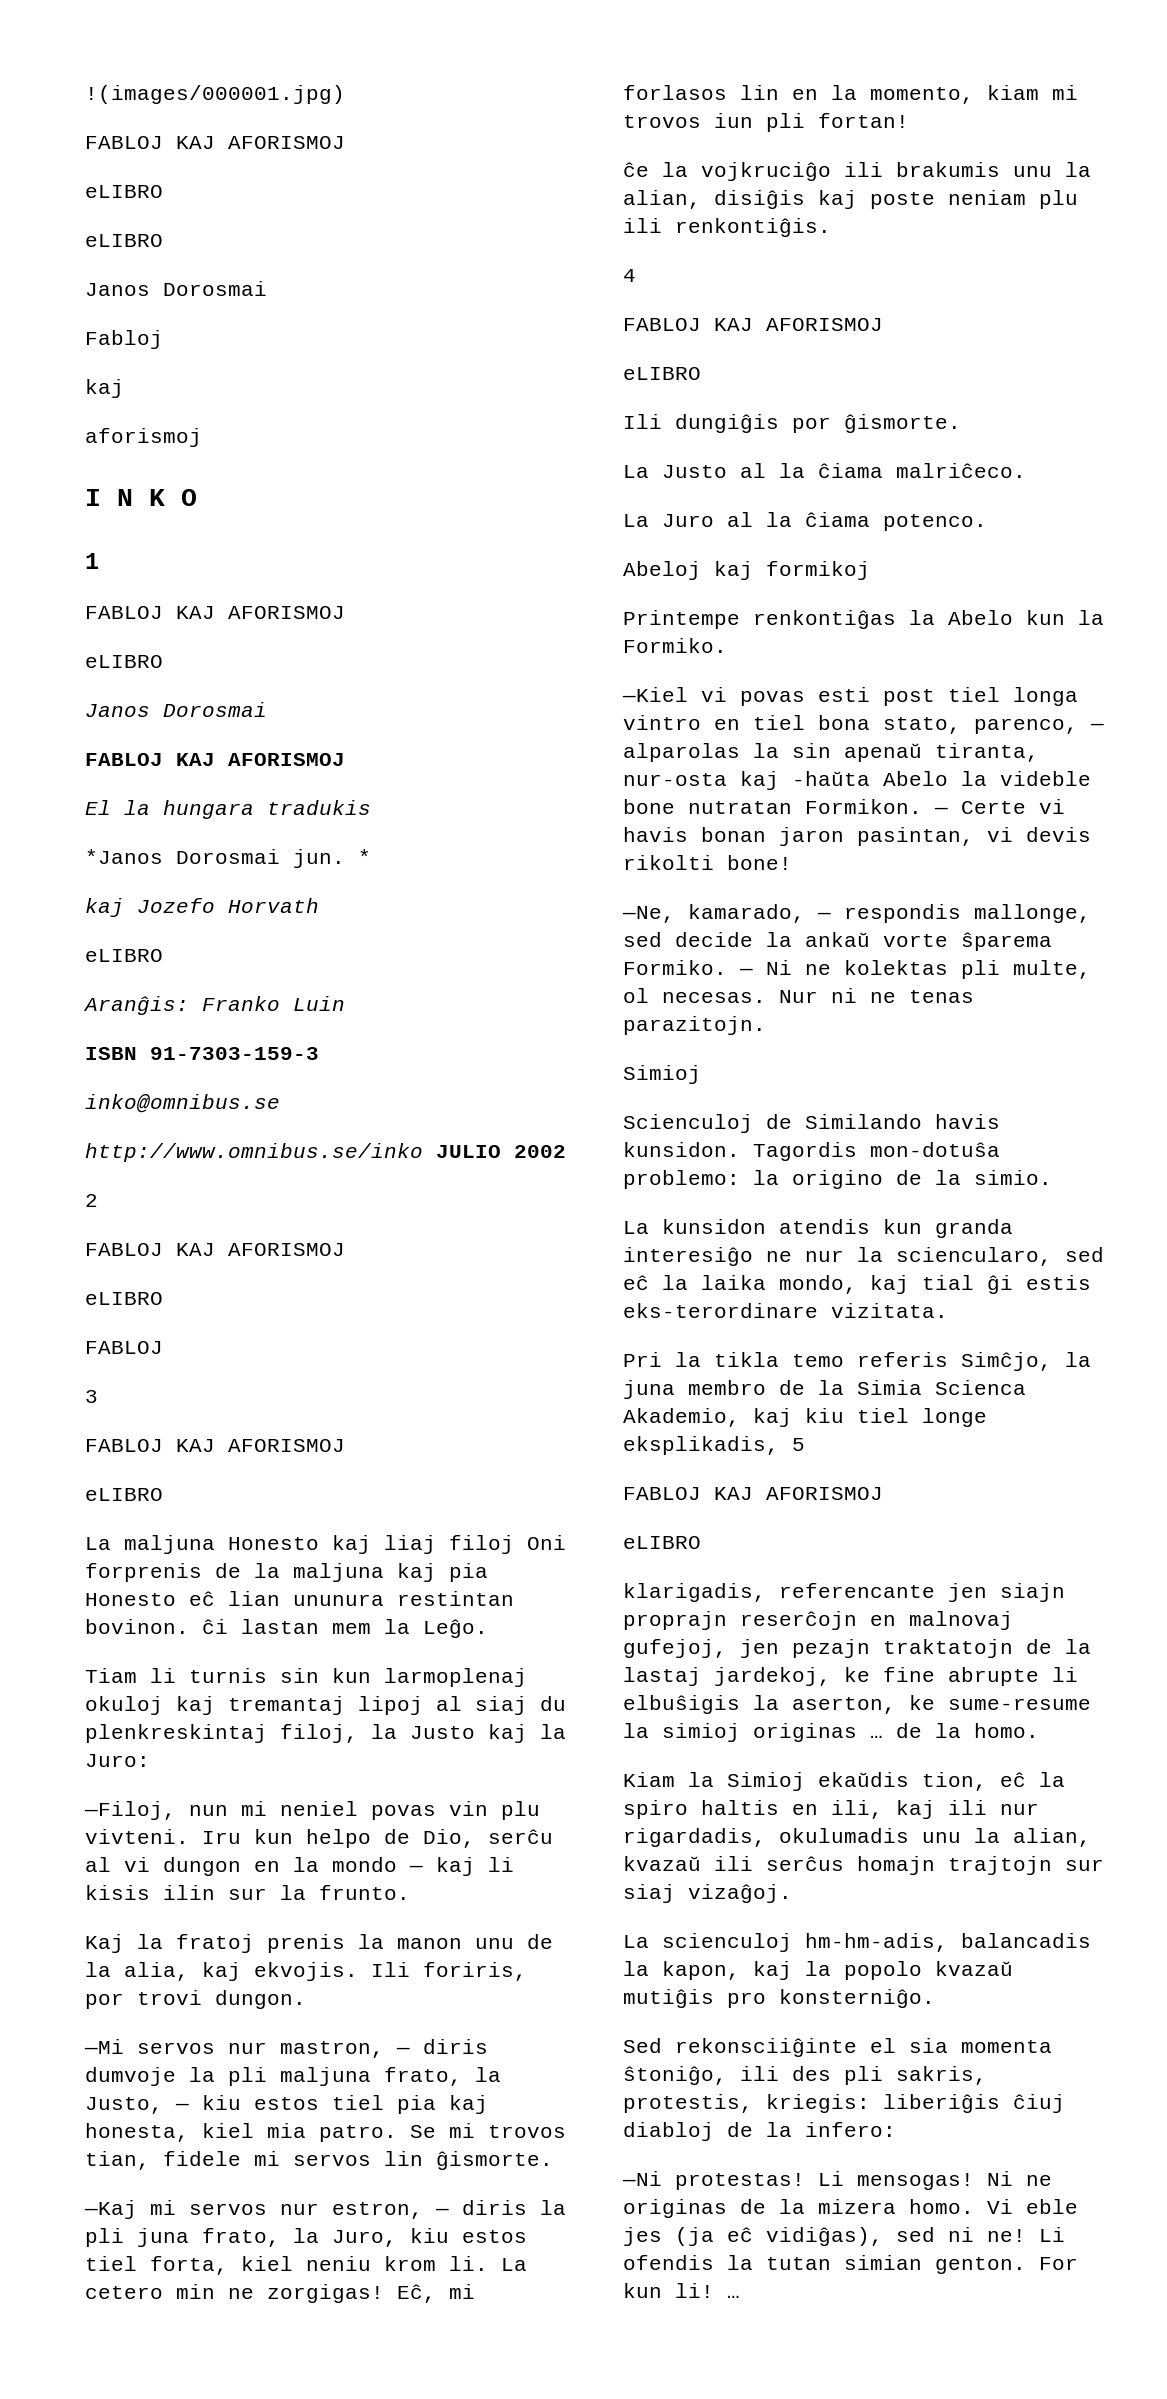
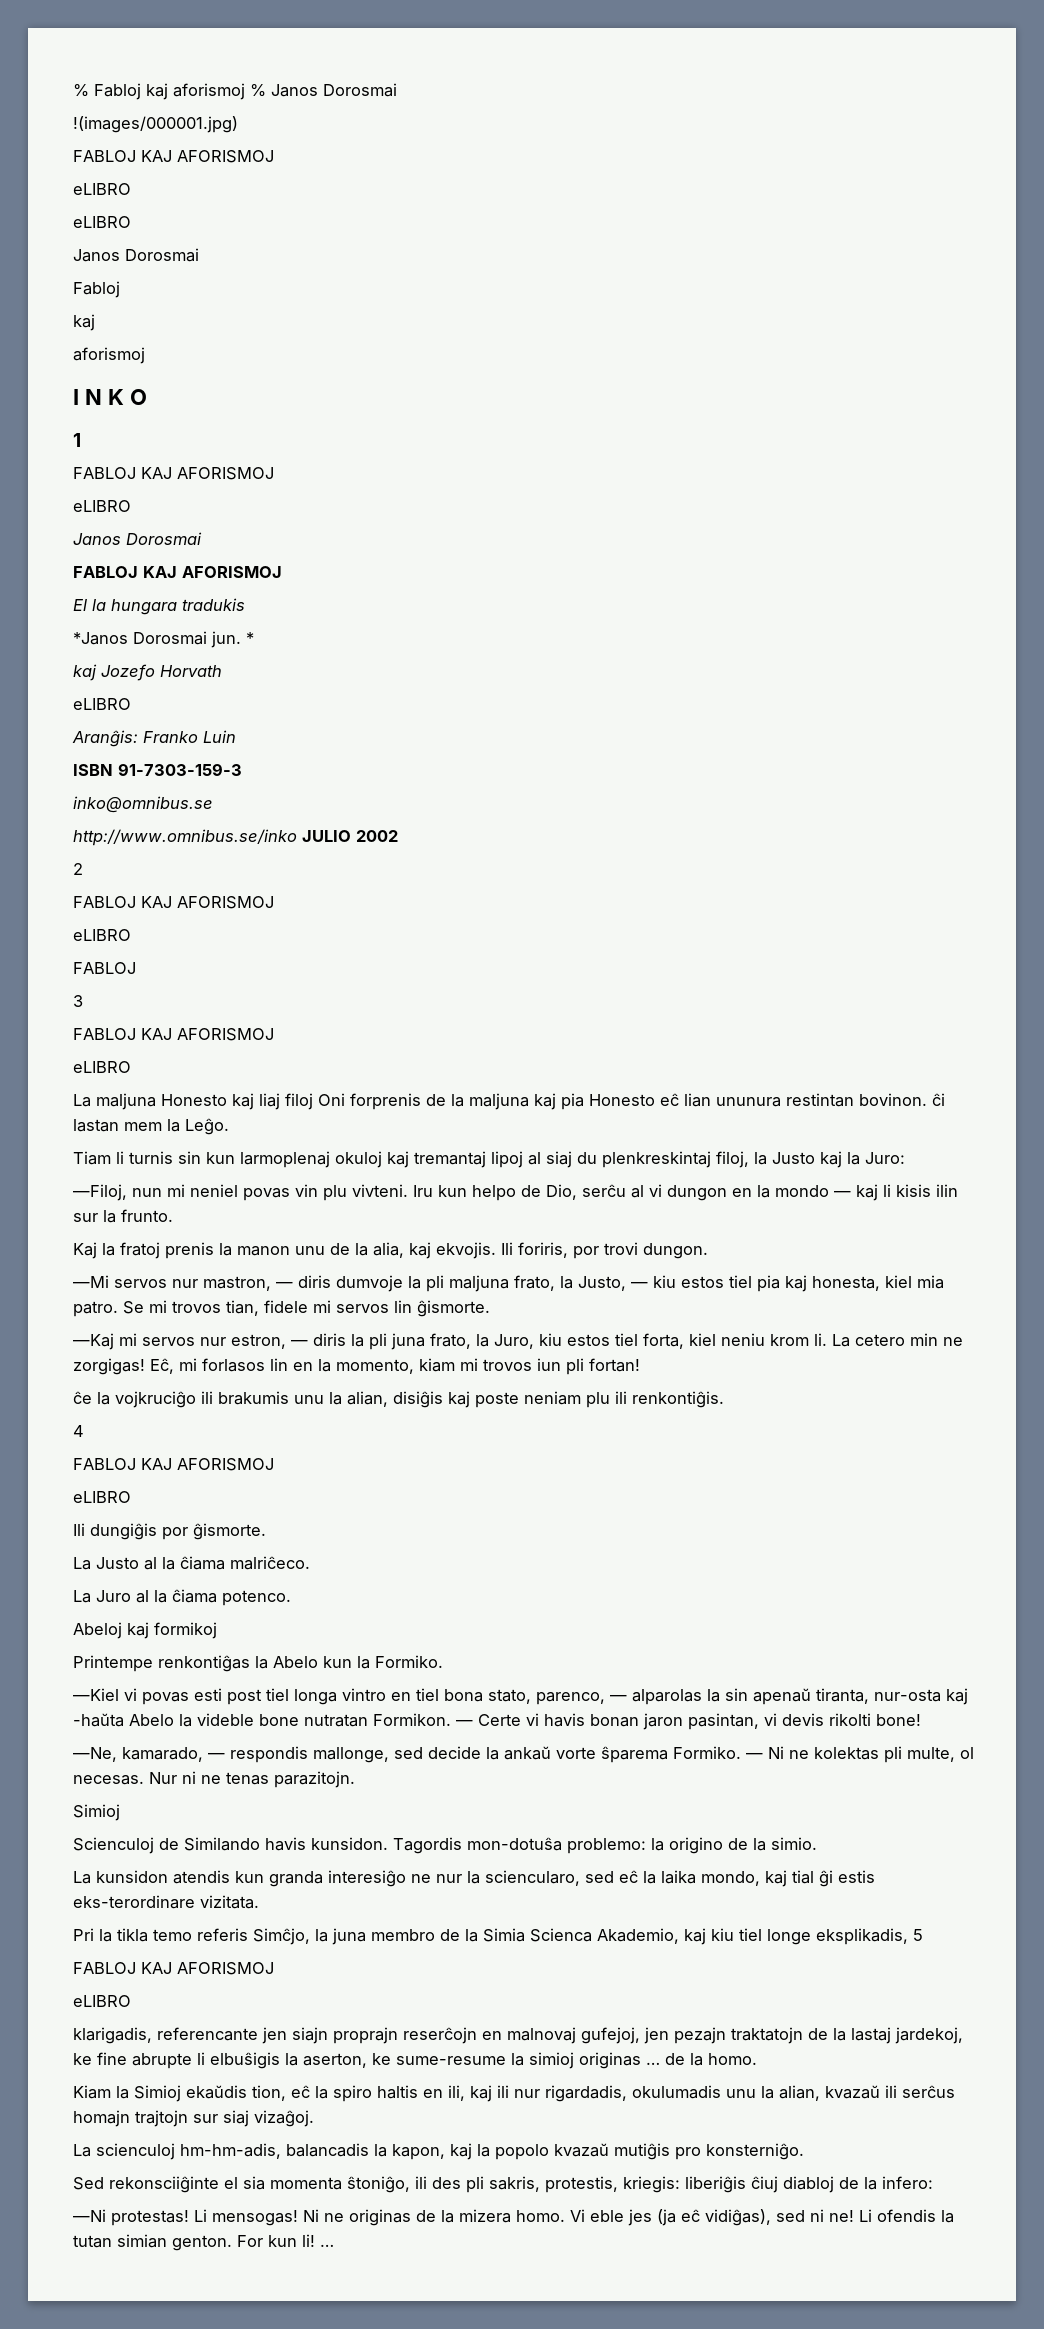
(85, 94) none -> [73,83,397,100] % Fabloj kaj aforismoj % Janos Dorosmai //

